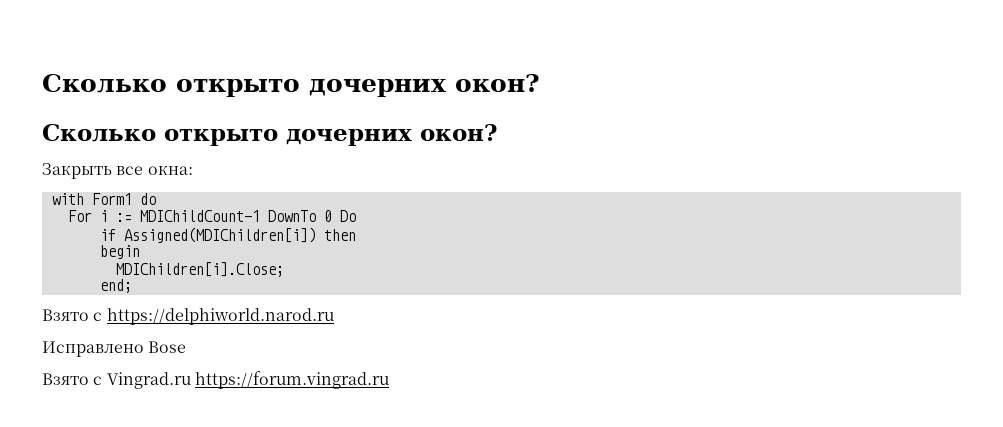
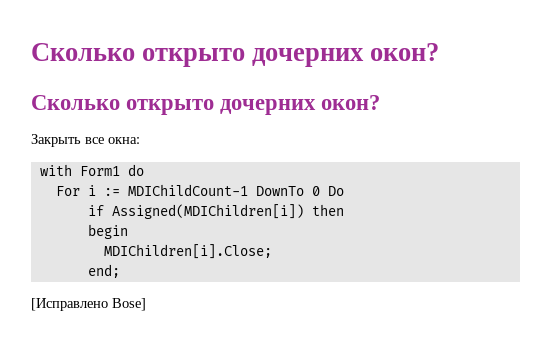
[42,308,334,325] [42,341,187,357] [42,371,389,389] Взято с https://delphiworld.narod.ru // Исправлено Bose // Взято с Vingrad.ru https://forum.vingrad.ru -> [31,298,146,311] [Исправлено Bose]

